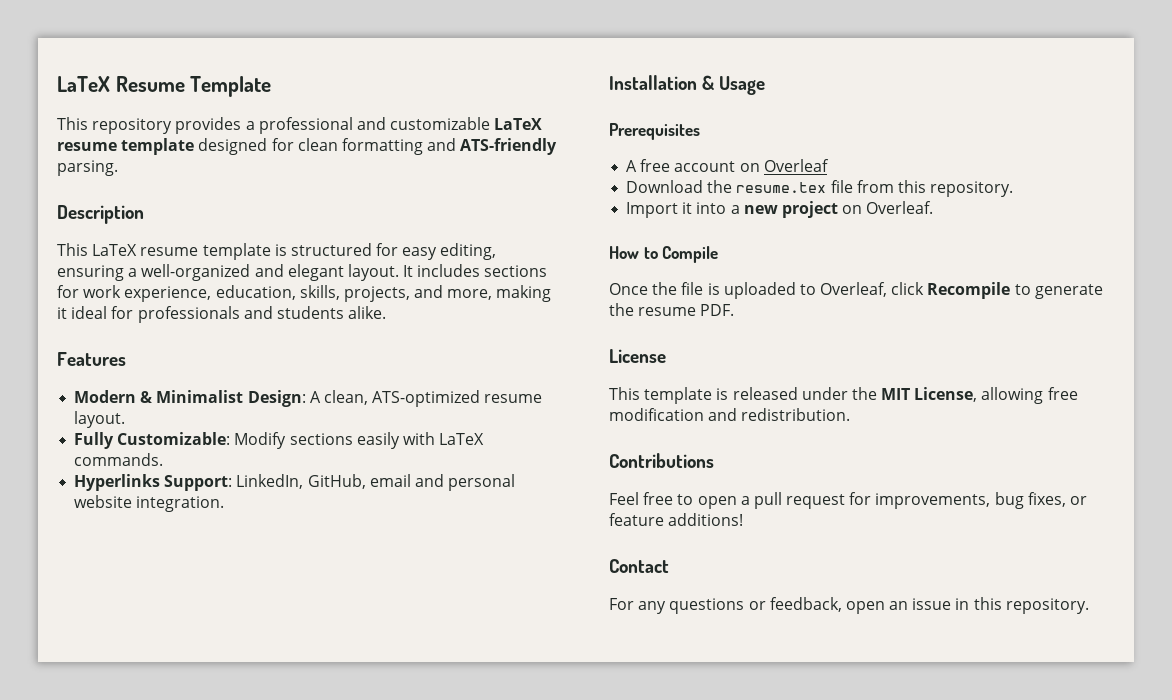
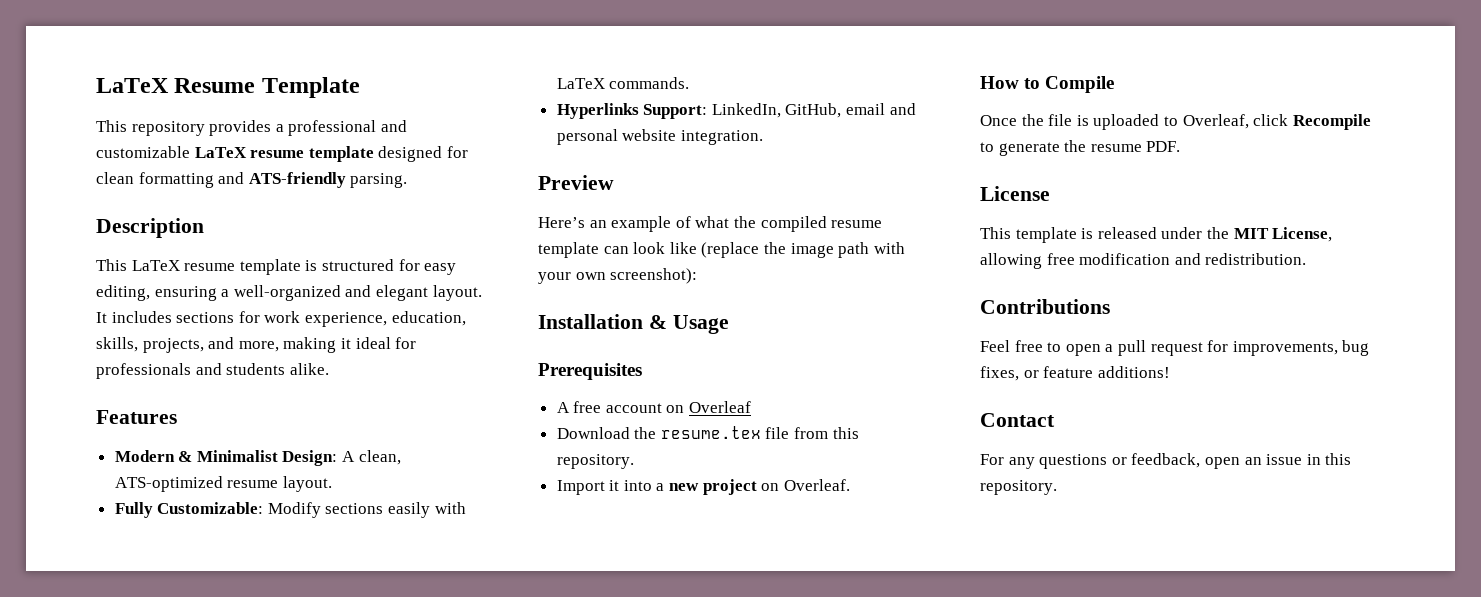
(225, 504) none -> [538,175,614,190] [538,216,883,232] [538,242,905,258] [538,268,698,284] // Preview // Here’s an example of what the compiled resume template can look like (replace the image path with your own screenshot):

